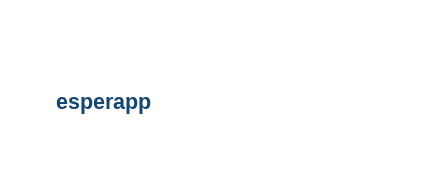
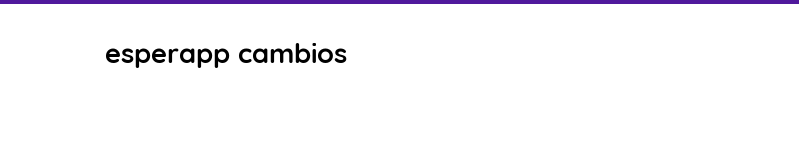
(151, 105) none -> [238,42,347,63] cambios

